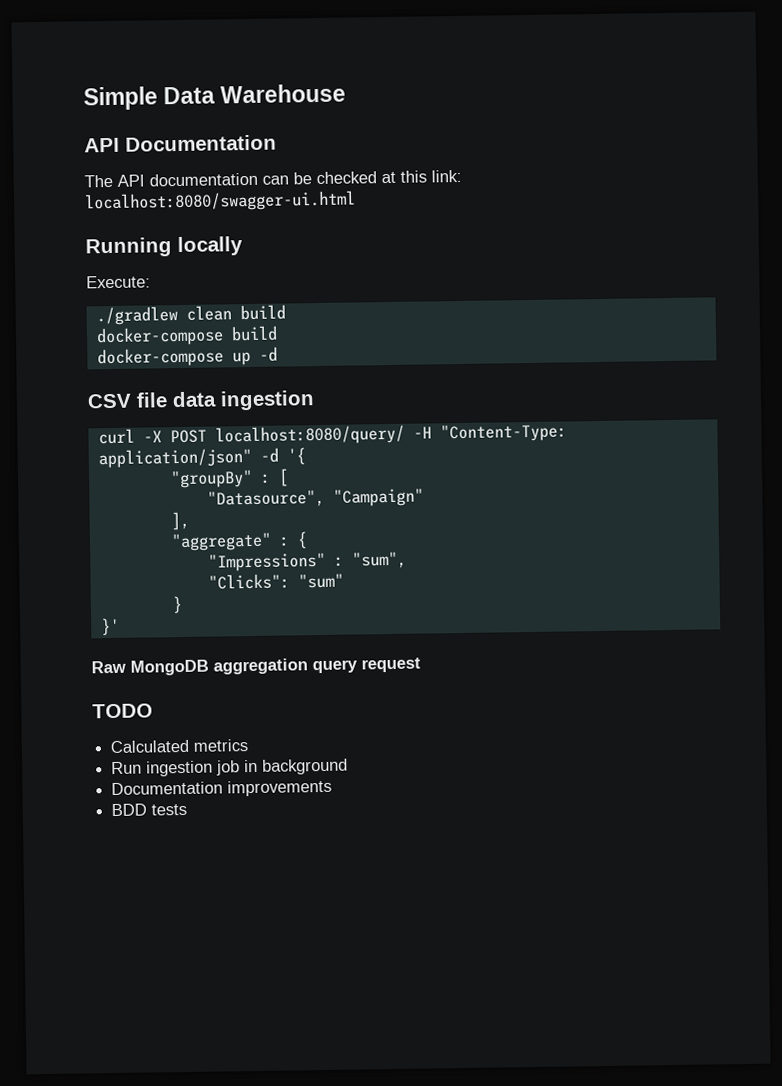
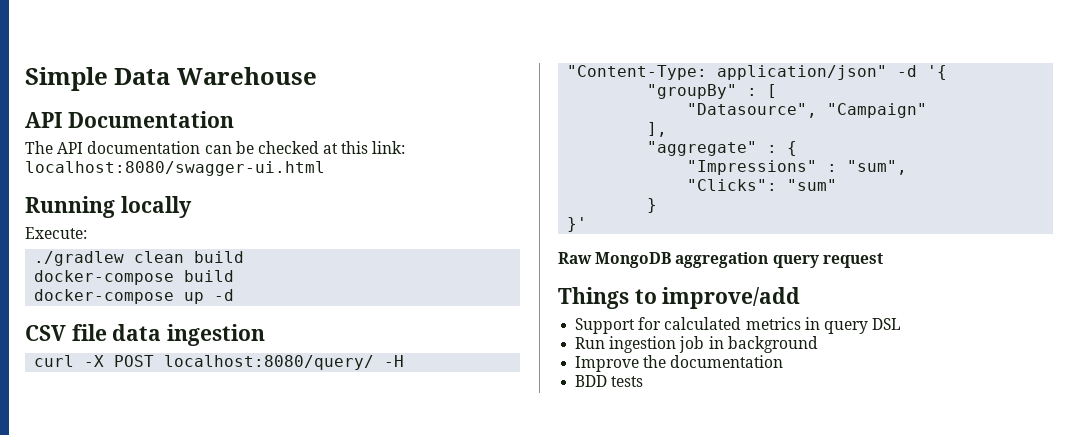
[92,703,153,719] [110,739,249,754] TODO // Calculated metrics -> [558,287,801,309] [575,317,902,334] Things to improve/add // Support for calculated metrics in query DSL
[111,779,333,797] Documentation improvements -> [575,355,784,372] Improve the documentation

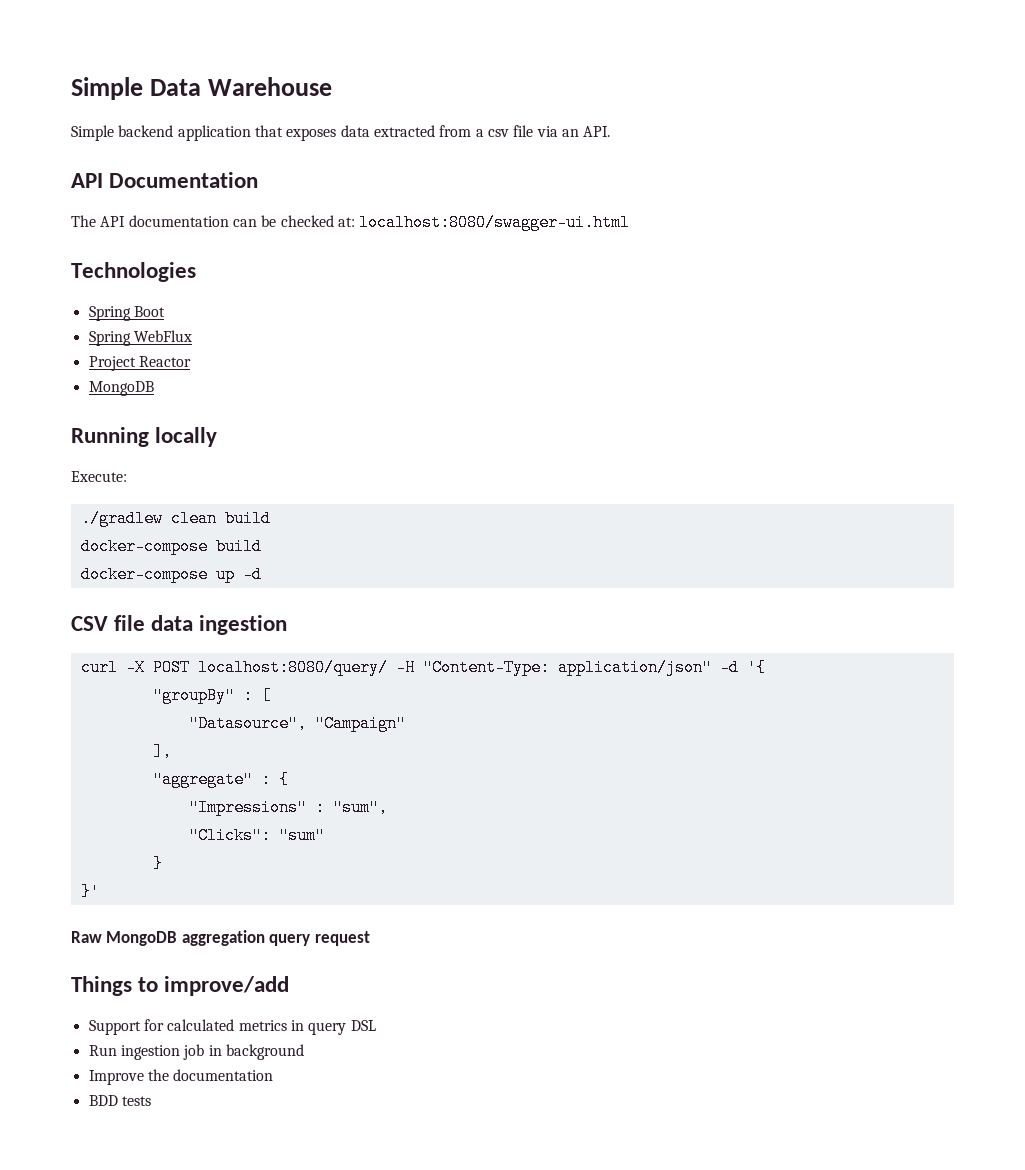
(317, 76) none -> [71,125,611,141] // Simple backend application that exposes data extracted from a csv file via an API.
[323,141,406,154] [25,161,325,176] at this link: localhost:8080/swagger-ui.html -> [337,214,631,231] [71,262,196,282] [88,306,165,321] [88,330,192,346] [88,356,191,371] [88,381,154,396] at: localhost:8080/swagger-ui.html // Technologies // Spring Boot // Spring WebFlux // Project Reactor // MongoDB

